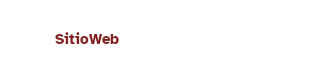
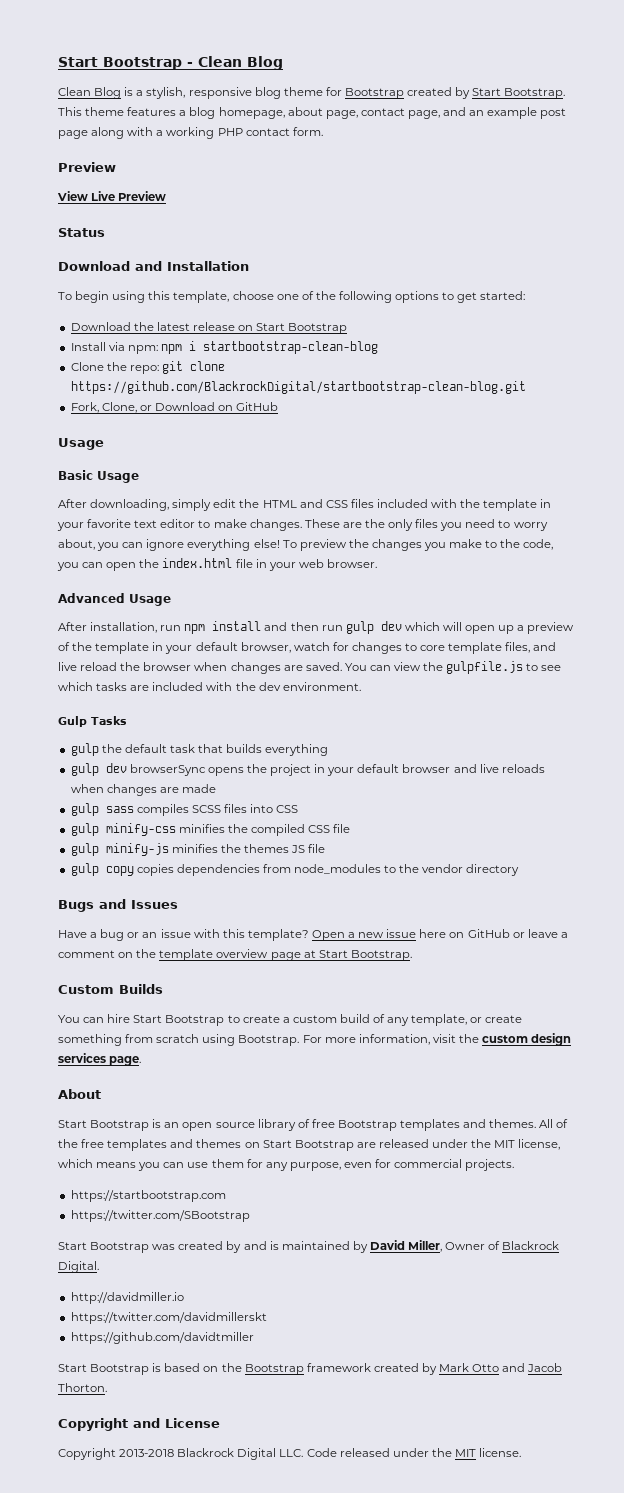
[55,32,119,44] SitioWeb -> [58,56,283,70] [58,87,566,99] [58,107,567,119] [58,127,323,139] [58,162,116,172] [57,191,167,201] [58,228,105,237] [58,261,249,271] [58,291,526,303] [70,322,348,334] [70,341,378,354] [70,361,225,374] [70,381,526,394] [70,402,279,413] [58,438,104,450] [58,470,139,483] [58,499,552,511] [57,519,548,531] [58,539,554,551] [57,558,377,571] [58,593,171,606] [58,621,575,634] [58,642,557,654] [58,661,562,674] [58,682,361,691] [58,716,127,727] [70,743,329,756] [70,763,545,776] [70,784,216,796] [70,803,299,816] [70,823,351,836] [70,843,326,856] [70,863,520,876] [58,899,178,912] [58,929,568,941] [58,949,412,961] [58,984,163,994] [58,1014,523,1026] [58,1033,572,1046] [58,1053,142,1066] [58,1089,101,1099] [58,1119,569,1131] [58,1139,561,1151] [58,1159,515,1171] [70,1190,226,1202] [70,1210,250,1222] [58,1240,560,1253] [58,1261,99,1273] [70,1292,184,1304] [70,1312,267,1324] [70,1332,254,1344] [58,1363,563,1375] [58,1383,107,1392] [58,1418,220,1431] [58,1448,522,1460] Start Bootstrap - Clean Blog // Clean Blog is a stylish, responsive blog theme for Bootstrap created by Start Bootstrap. This theme features a blog homepage, about page, contact page, and an example post page along with a working PHP contact form. // Preview // View Live Preview // Status // Download and Installation // To begin using this template, choose one of the following options to get started: // Download the latest release on Start Bootstrap // Install via npm: npm i startbootstrap-clean-blog // Clone the repo: git clone https://github.com/BlackrockDigital/startbootstrap-clean-blog.git // Fork, Clone, or Download on GitHub // Usage // Basic Usage // After downloading, simply edit the HTML and CSS files included with the template in your favorite text editor to make changes. These are the only files you need to worry about, you can ignore everything else! To preview the changes you make to the code, you can open the index.html file in your web browser. // Advanced Usage // After installation, run npm install and then run gulp dev which will open up a preview of the template in your default browser, watch for changes to core template files, and live reload the browser when changes are saved. You can view the gulpfile.js to see which tasks are included with the dev environment. // Gulp Tasks // gulp the default task that builds everything // gulp dev browserSync opens the project in your default browser and live reloads when changes are made // gulp sass compiles SCSS files into CSS // gulp minify-css minifies the compiled CSS file // gulp minify-js minifies the themes JS file // gulp copy copies dependencies from node_modules to the vendor directory // Bugs and Issues // Have a bug or an issue with this template? Open a new issue here on GitHub or leave a comment on the template overview page at Start Bootstrap. // Custom Builds // You can hire Start Bootstrap to create a custom build of any template, or create something from scratch using Bootstrap. For more information, visit the custom design services page. // About // Start Bootstrap is an open source library of free Bootstrap templates and themes. All of the free templates and themes on Start Bootstrap are released under the MIT license, which means you can use them for any purpose, even for commercial projects. // https://startbootstrap.com // https://twitter.com/SBootstrap // Start Bootstrap was created by and is maintained by David Miller, Owner of Blackrock Digital. // http://davidmiller.io // https://twitter.com/davidmillerskt // https://github.com/davidtmiller // Start Bootstrap is based on the Bootstrap framework created by Mark Otto and Jacob Thorton. // Copyright and License // Copyright 2013-2018 Blackrock Digital LLC. Code released under the MIT license.

